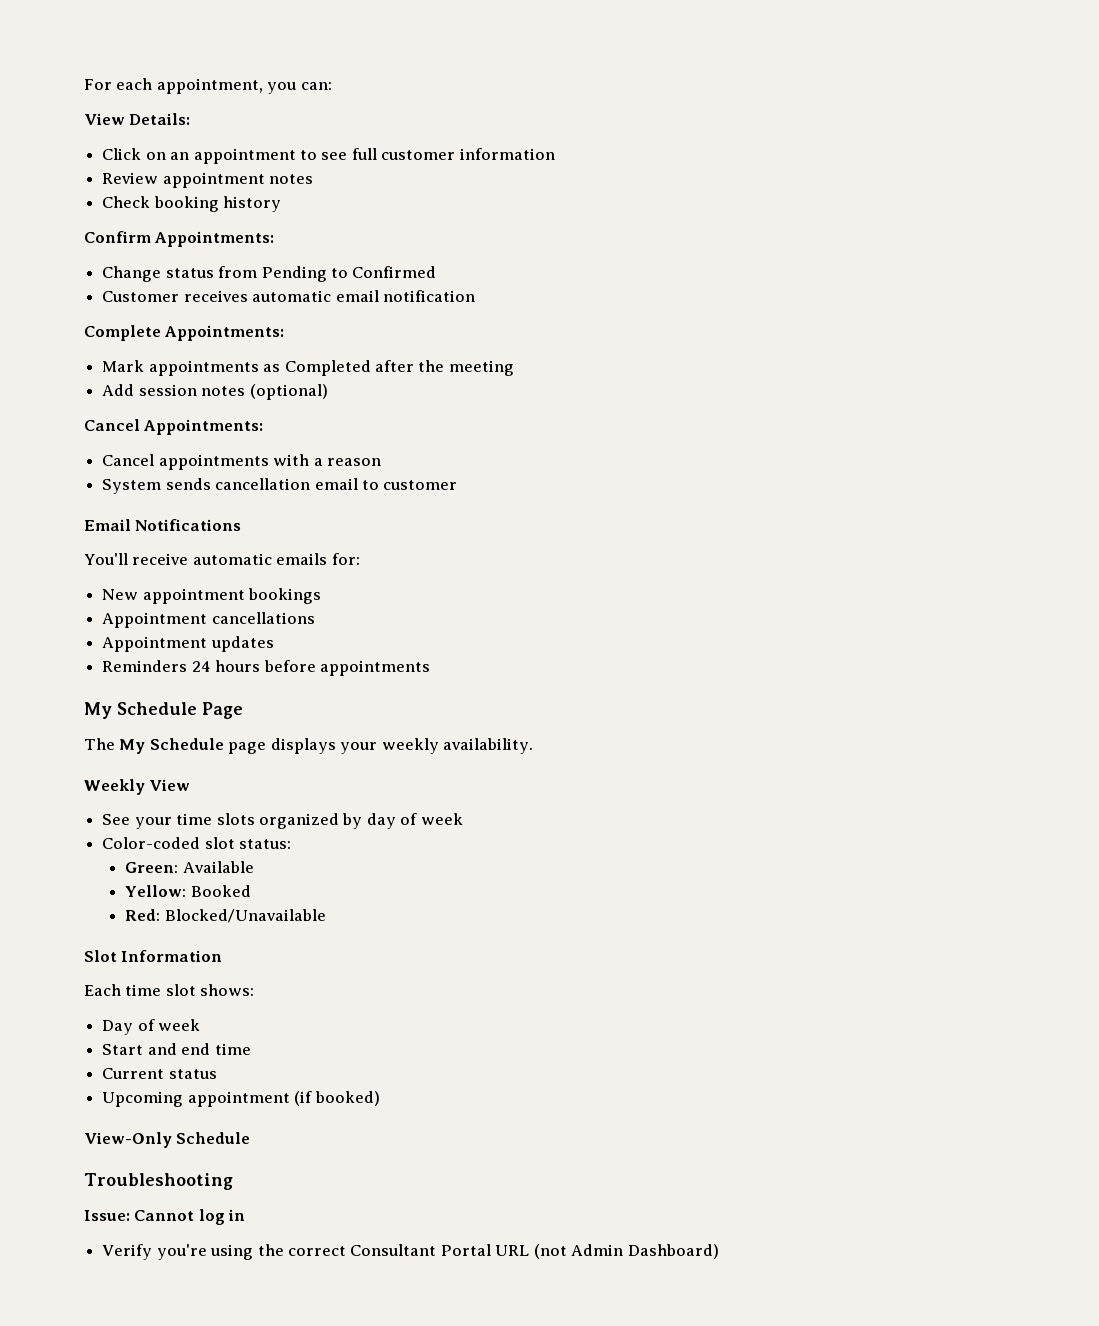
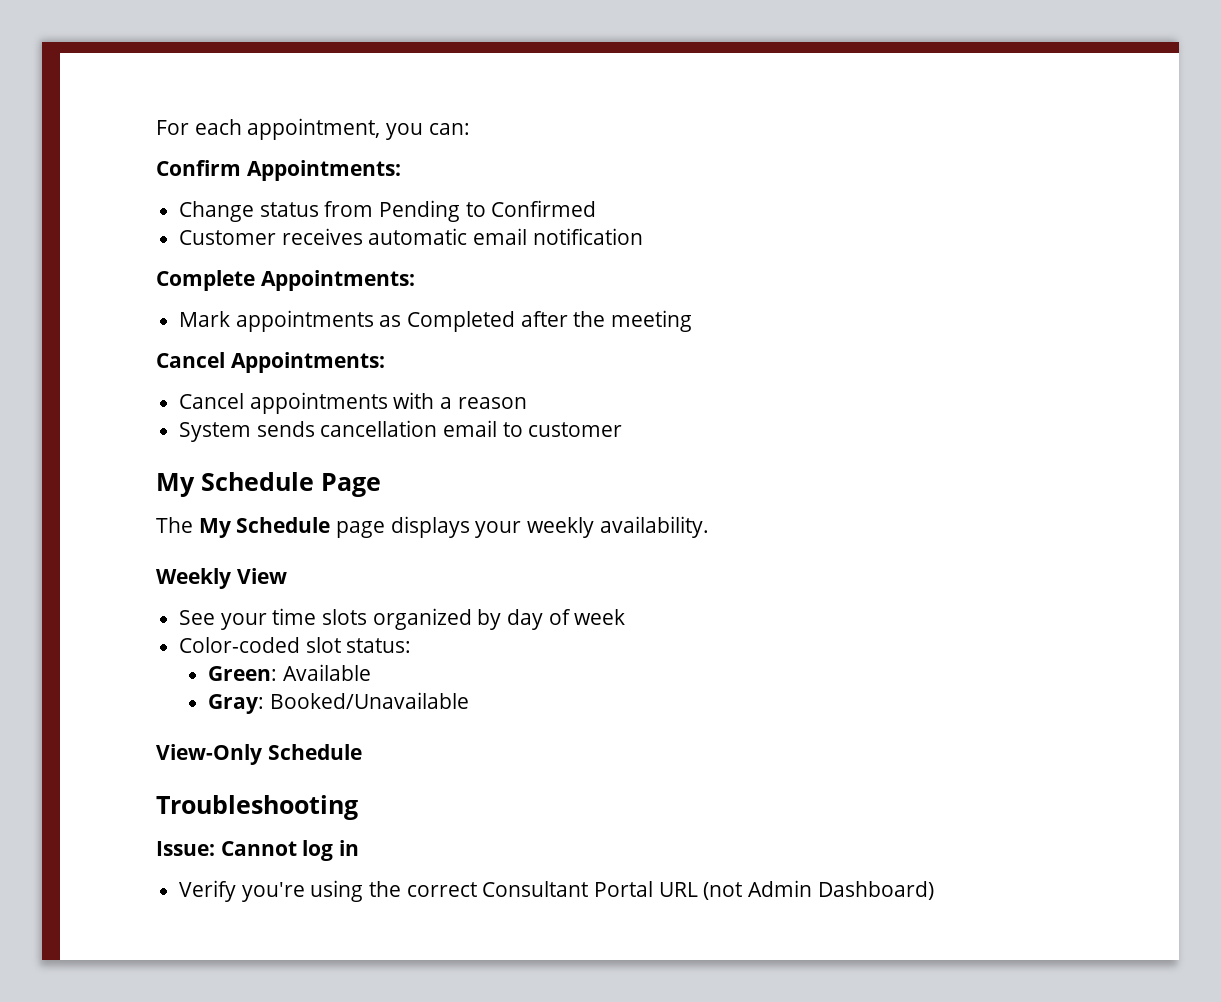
[84,113,191,125] [102,148,555,164] [102,172,314,188] [102,196,282,212] // View Details: // Click on an appointment to see full customer information // Review appointment notes // Check booking history -> (470, 129) none
[102,384,328,400] // Add session notes (optional) -> (693, 321) none
[84,519,242,531] [84,553,360,565] [102,588,322,604] [102,612,315,628] [102,636,274,652] [102,660,430,676] // Email Notifications // You'll receive automatic emails for: // New appointment bookings // Appointment cancellations // Appointment updates // Reminders 24 hours before appointments -> (623, 429) none
[125,885,251,897] [125,909,326,923] [84,950,223,962] [84,984,255,996] [102,1019,201,1035] [102,1043,251,1055] [102,1068,217,1079] [102,1091,380,1107] Yellow: Booked // Red: Blocked/Unavailable // Slot Information // Each time slot shows: // Day of week // Start and end time // Current status // Upcoming appointment (if booked) -> [208,692,469,714] Gray: Booked/Unavailable

